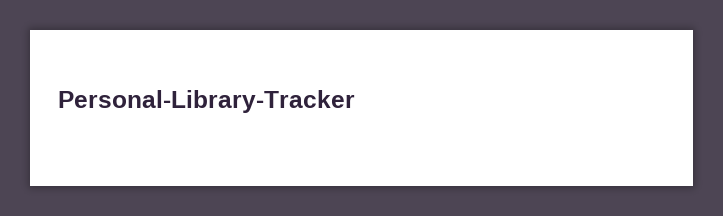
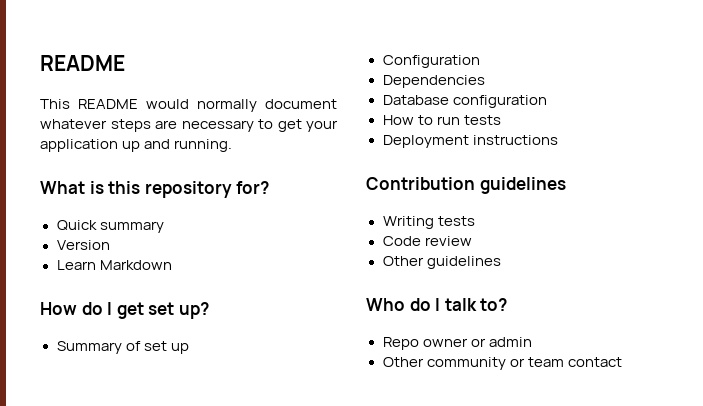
[58,90,355,113] Personal-Library-Tracker -> [40,55,125,71] [40,99,337,112] [40,119,338,132] [40,139,233,152] [40,181,270,198] [56,220,164,233] [56,240,110,250] [56,260,172,270] [40,302,209,319] [56,341,189,354] [382,55,480,68] [382,75,485,88] [382,95,547,108] [382,115,501,125] [382,135,558,148] [366,177,566,194] [382,216,475,229] [382,236,472,246] [382,256,501,269] [366,298,508,311] [382,337,532,350] [382,357,622,370] README // This README would normally document whatever steps are necessary to get your application up and running. // What is this repository for? // Quick summary // Version // Learn Markdown // How do I get set up? // Summary of set up // Configuration // Dependencies // Database configuration // How to run tests // Deployment instructions // Contribution guidelines // Writing tests // Code review // Other guidelines // Who do I talk to? // Repo owner or admin // Other community or team contact

